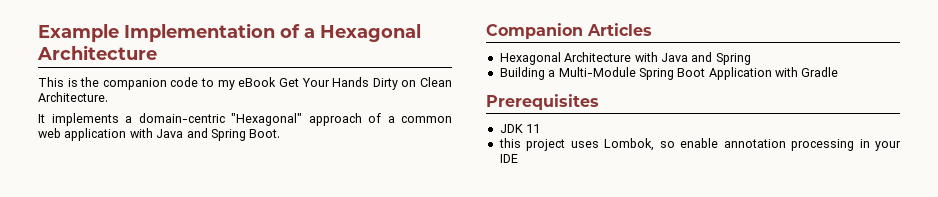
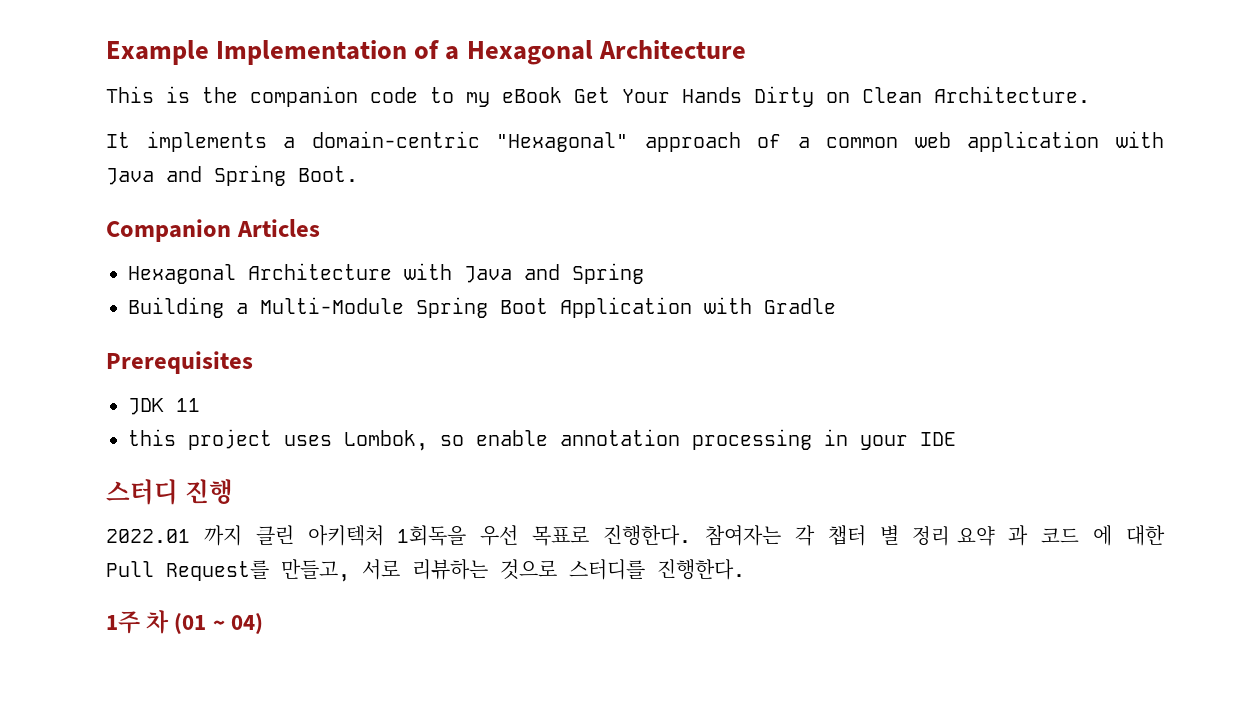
(518, 158) none -> [106,479,233,505] [106,525,1165,546] [106,559,745,582] [106,610,263,635] // 스터디 진행 // 2022.01 까지 클린 아키텍처 1회독을 우선 목표로 진행한다. 참여자는 각 챕터 별 정리 요약 과 코드 에 대한 Pull Request를 만들고, 서로 리뷰하는 것으로 스터디를 진행한다. // 1주 차 (01 ~ 04)

